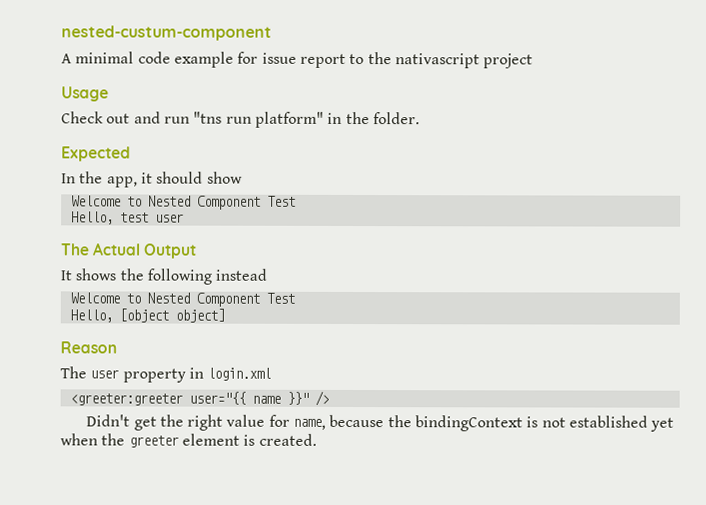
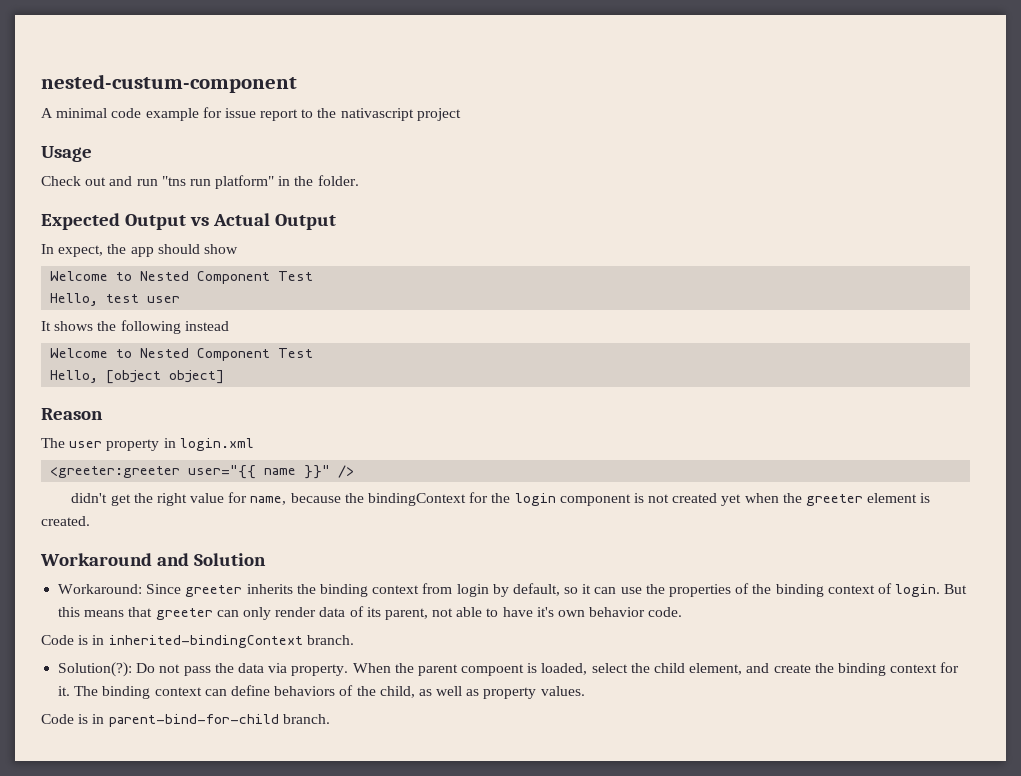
[61,171,153,188] // In the app, it -> [124,213,336,230] [41,244,154,257] Output vs Actual Output // In expect, the app
[60,242,198,259] // The Actual Output -> (181, 299) none
[86,414,131,427] Didn't -> [71,493,108,503] didn't
(524, 423) none -> [469,492,631,506] for the login component
[569,415,649,428] established -> [672,493,718,503] created
(317, 439) none -> [40,553,266,566] [58,583,968,597] [58,606,683,620] [41,635,354,648] [58,662,960,677] [58,685,585,699] [41,714,330,727] // Workaround and Solution // Workaround: Since greeter inherits the binding context from login by default, so it can use the properties of the binding context of login. But this means that greeter can only render data of its parent, not able to have it's own behavior code. // Code is in inherited-bindingContext branch. // Solution(?): Do not pass the data via property. When the parent compoent is loaded, select the child element, and create the binding context for it. The binding context can define behaviors of the child, as well as property values. // Code is in parent-bind-for-child branch.

